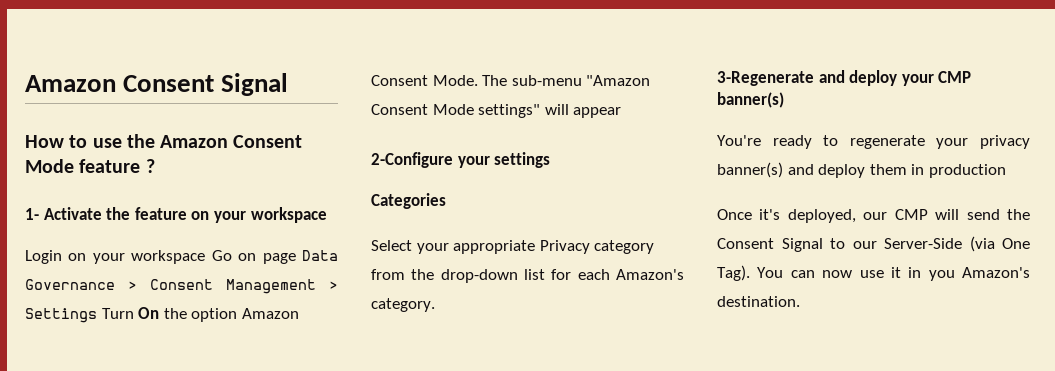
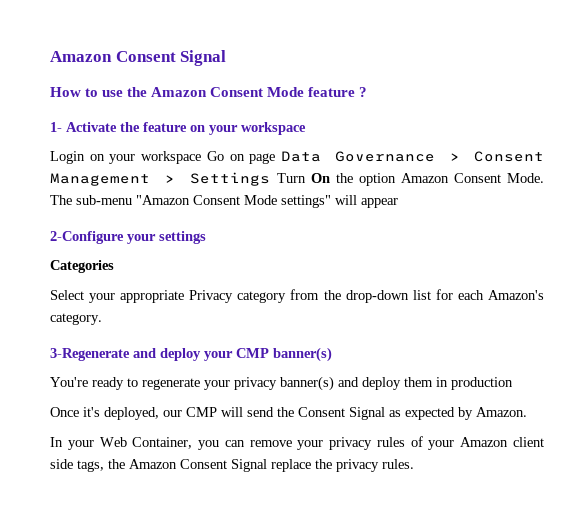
[830,236,1030,252] [717,265,1030,281] [717,296,800,307] to our Server-Side (via One Tag). You can now use it in you Amazon's destination. -> [389,407,527,420] [50,436,544,450] [50,459,414,472] as expected by Amazon. // In your Web Container, you can remove your privacy rules of your Amazon client side tags, the Amazon Consent Signal replace the privacy rules.

